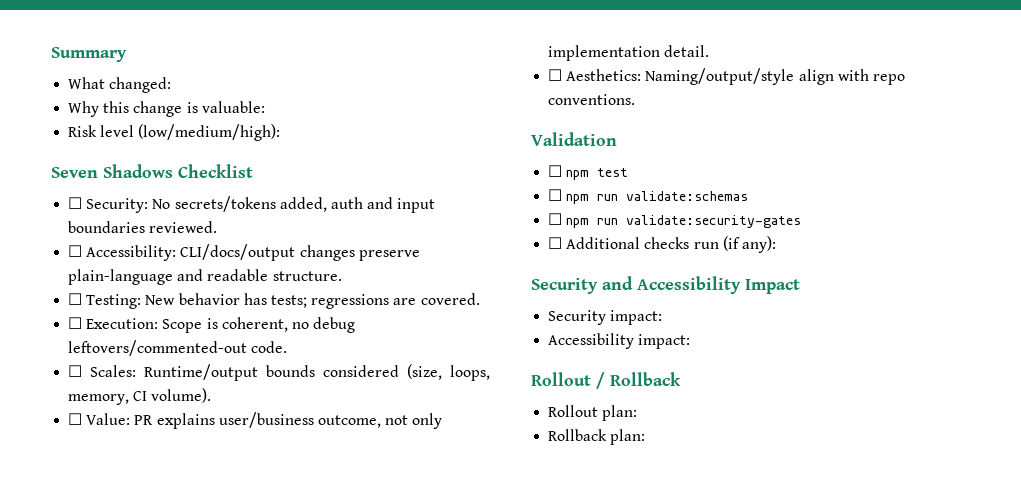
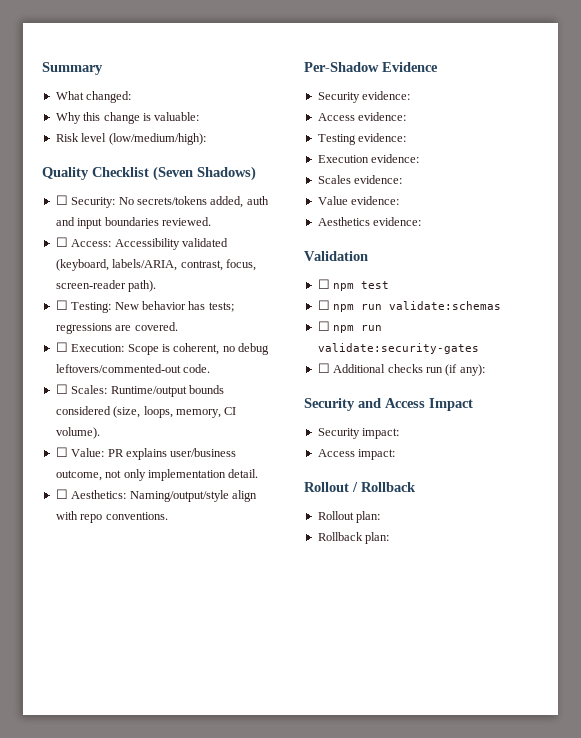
[51,164,173,178] Seven Shadows -> [42,167,89,180] Quality
(253, 171) none -> [153,166,256,181] (Seven Shadows)
[86,244,420,261] [68,269,342,285] Accessibility: CLI/docs/output changes preserve plain-language and readable structure. -> [71,238,228,250] [55,259,256,271] [55,280,157,292] Access: Accessibility validated (keyboard, labels/ARIA, contrast, focus, screen-reader path).
(636, 99) none -> [304,62,438,72] [317,91,411,103] [317,112,407,121] [317,133,407,145] [317,154,420,163] [317,175,403,184] [317,196,400,205] [317,217,422,226] // Per-Shadow Evidence // Security evidence: // Access evidence: // Testing evidence: // Execution evidence: // Scales evidence: // Value evidence: // Aesthetics evidence:
[637,276,741,294] Accessibility -> [385,398,425,408] Access
[548,333,635,349] Accessibility -> [317,449,355,457] Access

